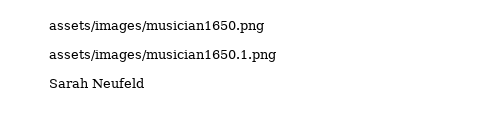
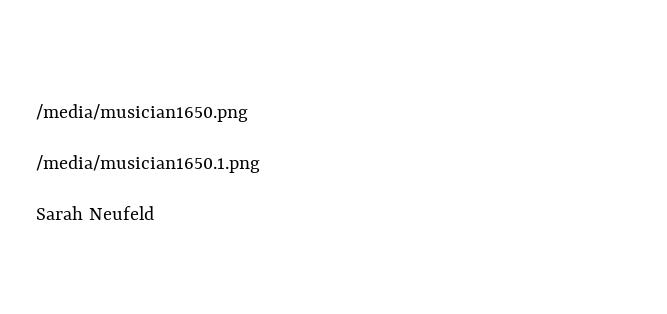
[49,21,264,33] [49,50,276,62] assets/images/musician1650.png // assets/images/musician1650.1.png -> [36,104,248,122] [36,155,260,173] /media/musician1650.png // /media/musician1650.1.png

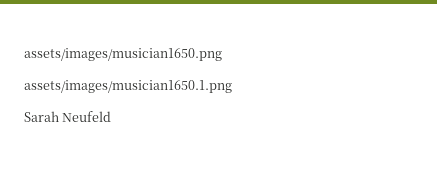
[36,104,248,122] [36,155,260,173] /media/musician1650.png // /media/musician1650.1.png -> [24,48,222,61] [24,80,232,93] assets/images/musician1650.png // assets/images/musician1650.1.png

